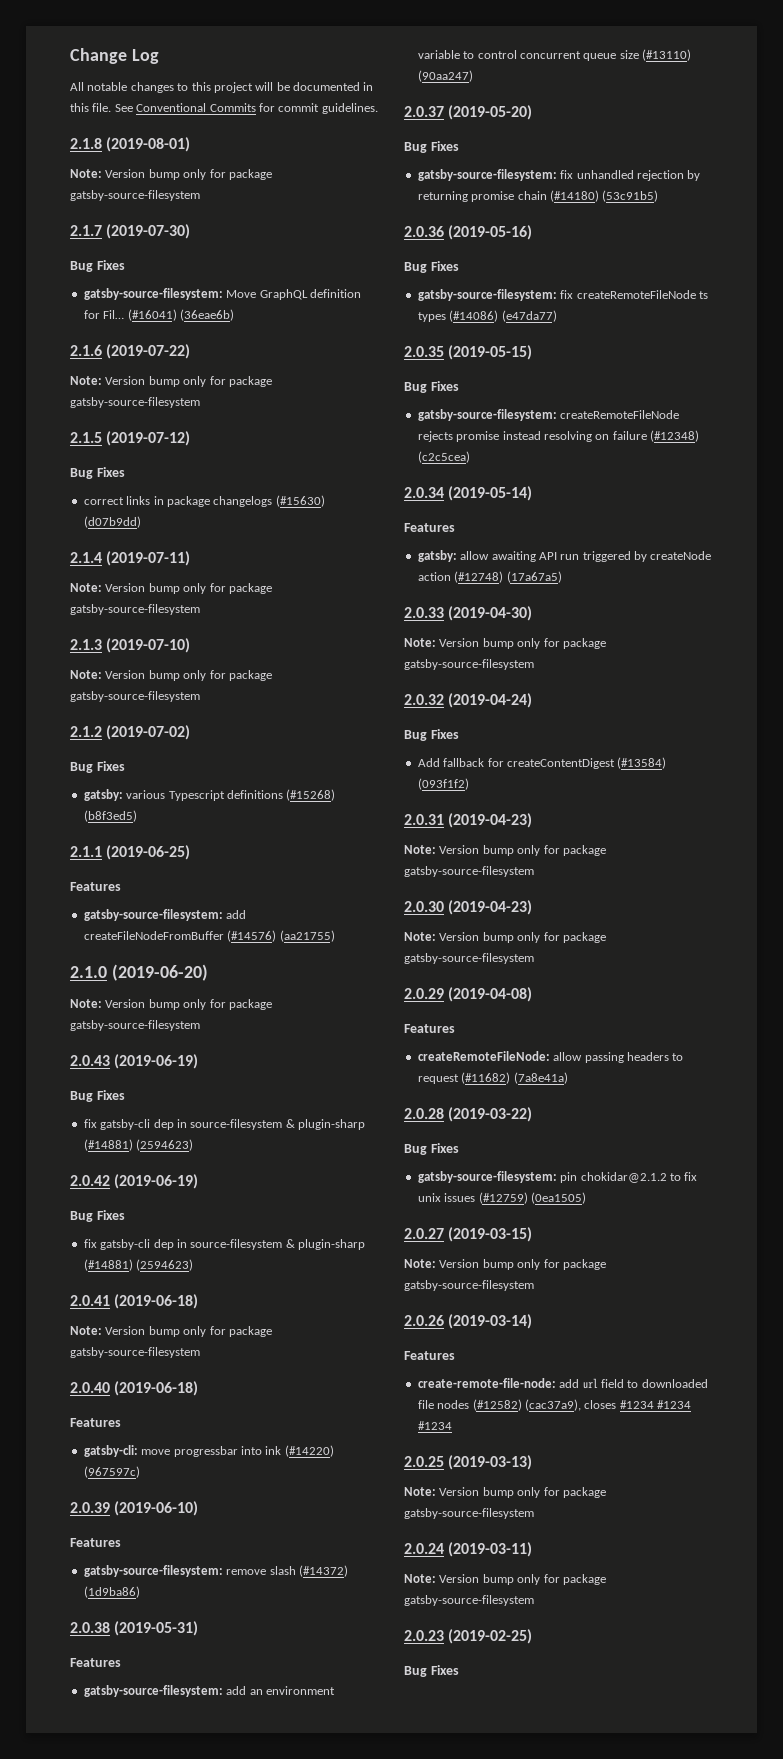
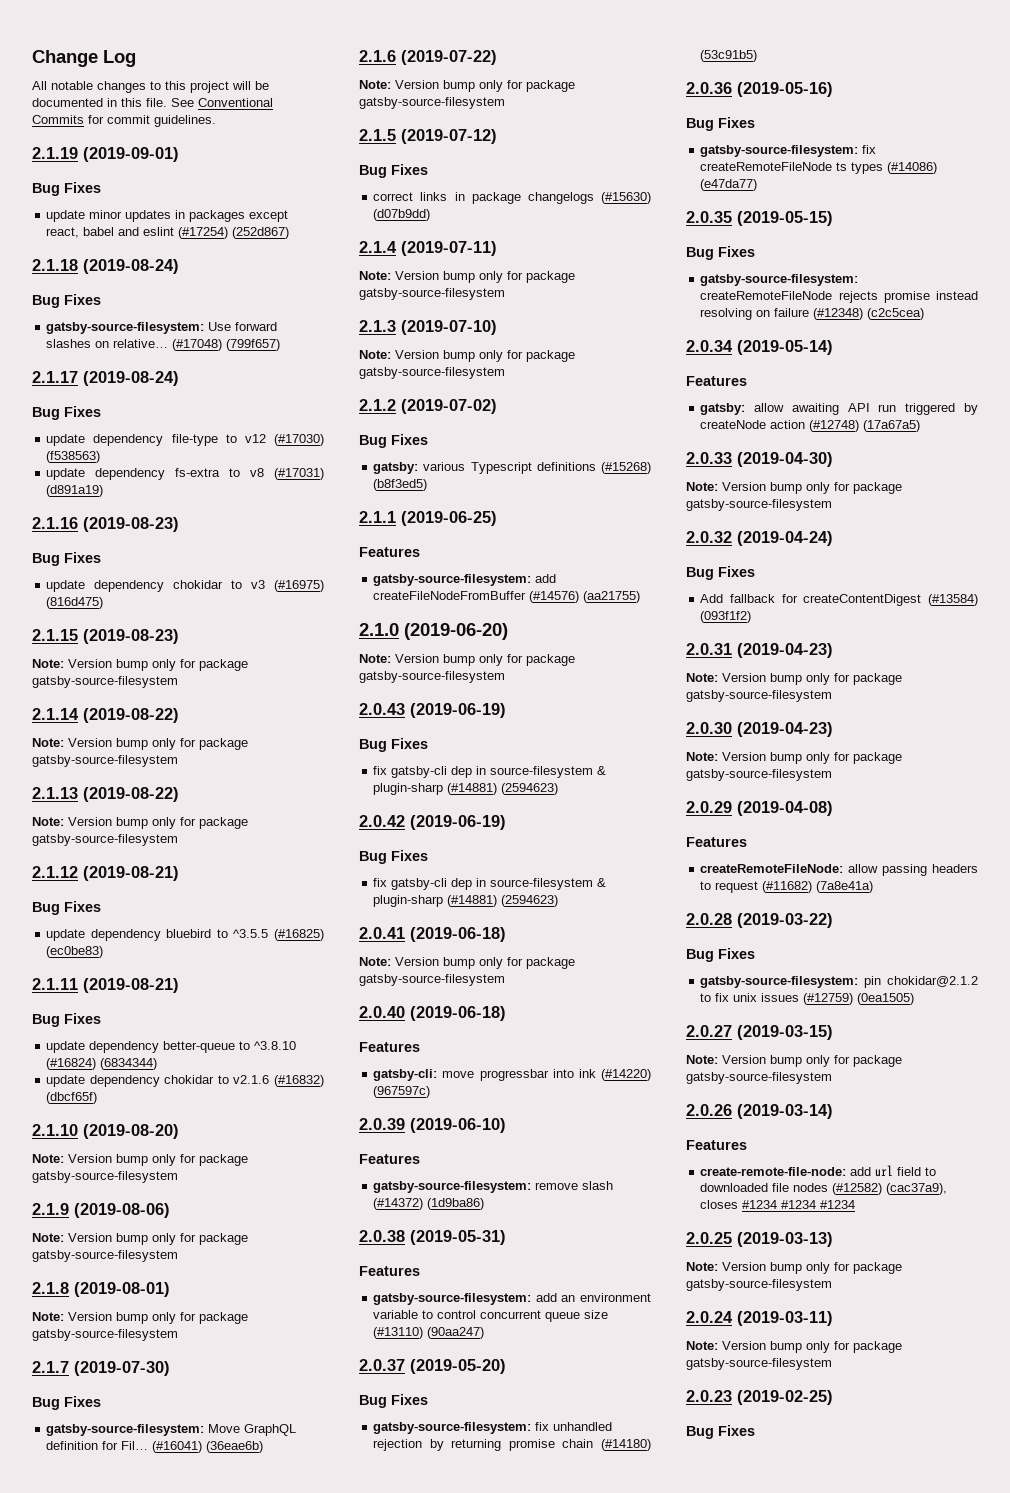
(378, 108) none -> [32,147,179,162] [32,182,101,196] [46,210,289,222] [46,227,290,239] [32,259,179,274] [32,294,101,308] [46,322,278,334] [46,339,281,351] [32,371,179,386] [32,406,101,420] [46,434,324,446] [46,451,101,463] [46,468,324,480] [46,485,104,497] [32,517,179,532] [32,552,101,566] [46,580,324,592] [46,597,104,609] [32,629,179,644] [32,659,248,671] [32,676,178,688] [32,708,179,723] [32,738,248,750] [32,755,178,767] [32,787,179,802] [32,817,248,829] [32,834,178,846] [32,866,179,881] [32,901,101,915] [46,929,324,941] [46,946,104,958] [32,978,179,993] [32,1013,101,1027] [46,1041,297,1053] [46,1058,158,1070] [46,1075,324,1087] [46,1092,98,1104] [32,1124,179,1139] [32,1154,248,1166] [32,1171,178,1183] [32,1203,170,1218] [32,1233,248,1245] [32,1250,178,1262] // 2.1.19 (2019-09-01) // Bug Fixes // update minor updates in packages except react, babel and eslint (#17254) (252d867) // 2.1.18 (2019-08-24) // Bug Fixes // gatsby-source-filesystem: Use forward slashes on relative… (#17048) (799f657) // 2.1.17 (2019-08-24) // Bug Fixes // update dependency file-type to v12 (#17030) (f538563) // update dependency fs-extra to v8 (#17031) (d891a19) // 2.1.16 (2019-08-23) // Bug Fixes // update dependency chokidar to v3 (#16975) (816d475) // 2.1.15 (2019-08-23) // Note: Version bump only for package gatsby-source-filesystem // 2.1.14 (2019-08-22) // Note: Version bump only for package gatsby-source-filesystem // 2.1.13 (2019-08-22) // Note: Version bump only for package gatsby-source-filesystem // 2.1.12 (2019-08-21) // Bug Fixes // update dependency bluebird to ^3.5.5 (#16825) (ec0be83) // 2.1.11 (2019-08-21) // Bug Fixes // update dependency better-queue to ^3.8.10 (#16824) (6834344) // update dependency chokidar to v2.1.6 (#16832) (dbcf65f) // 2.1.10 (2019-08-20) // Note: Version bump only for package gatsby-source-filesystem // 2.1.9 (2019-08-06) // Note: Version bump only for package gatsby-source-filesystem

